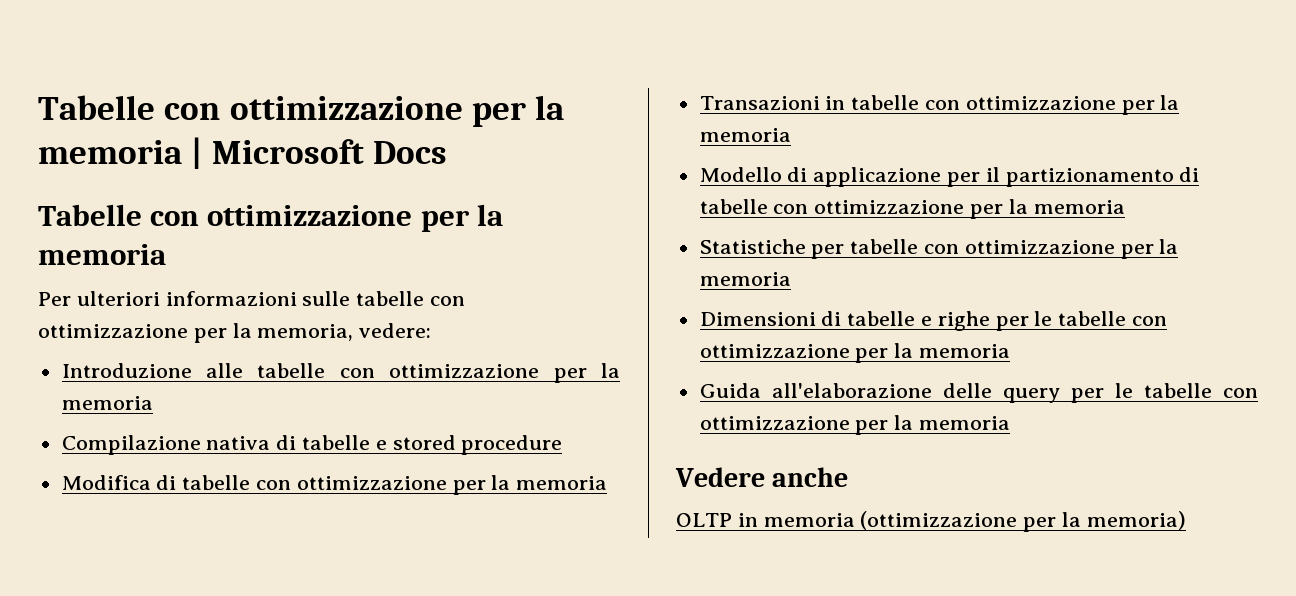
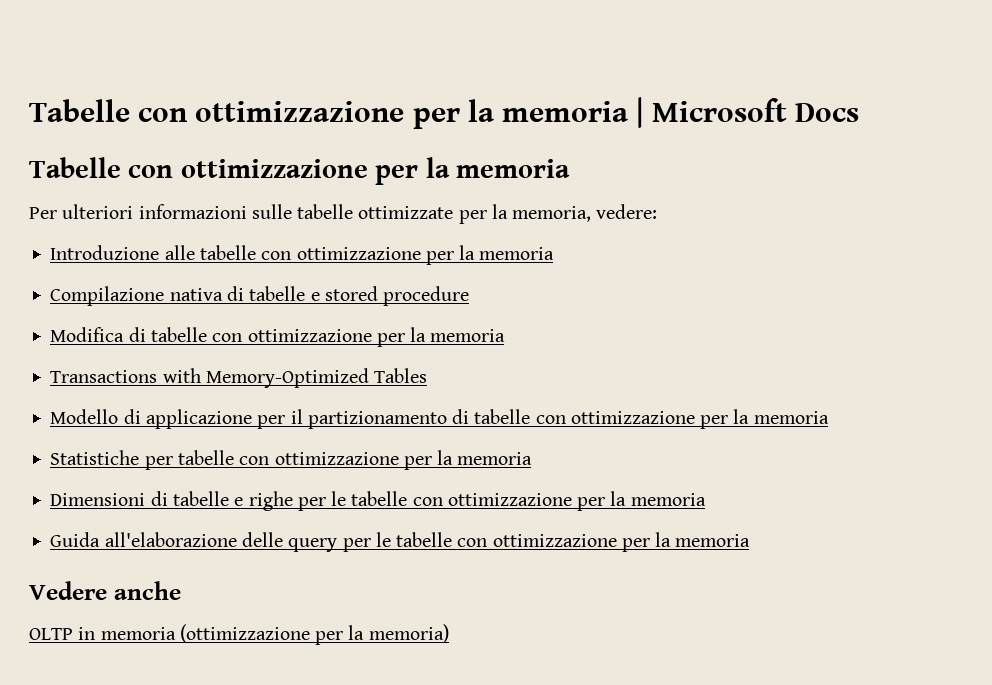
[430,296,466,306] [38,324,188,338] con ottimizzazione -> [358,206,454,219] ottimizzate
[699,95,1180,115] [699,128,791,142] Transazioni in tabelle con ottimizzazione per la memoria -> [50,368,428,388] Transactions with Memory-Optimized Tables

